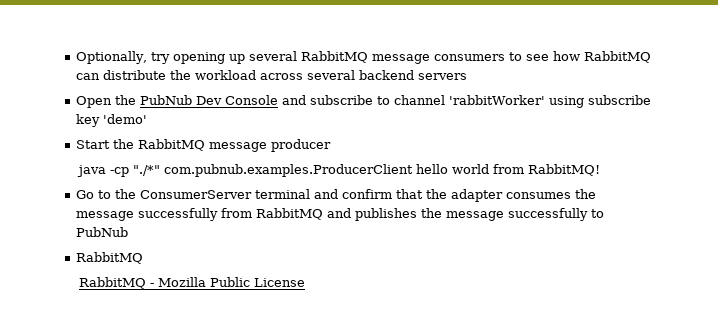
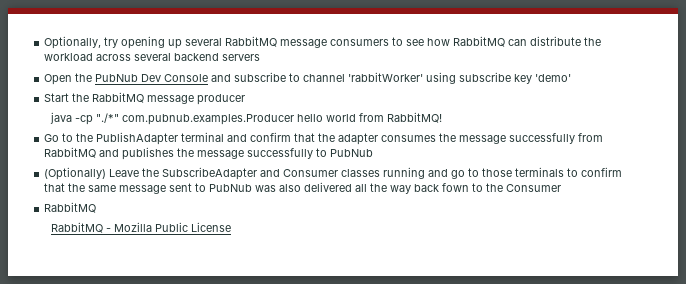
[164,164,414,177] com.pubnub.examples.ProducerClient -> [121,114,294,125] com.pubnub.examples.Producer
[140,190,253,199] ConsumerServer -> [96,132,179,145] PublishAdapter
(129, 232) none -> [44,167,623,180] [44,182,562,194] // (Optionally) Leave the SubscribeAdapter and Consumer classes running and go to those terminals to confirm that the same message sent to PubNub was also delivered all the way back fown to the Consumer

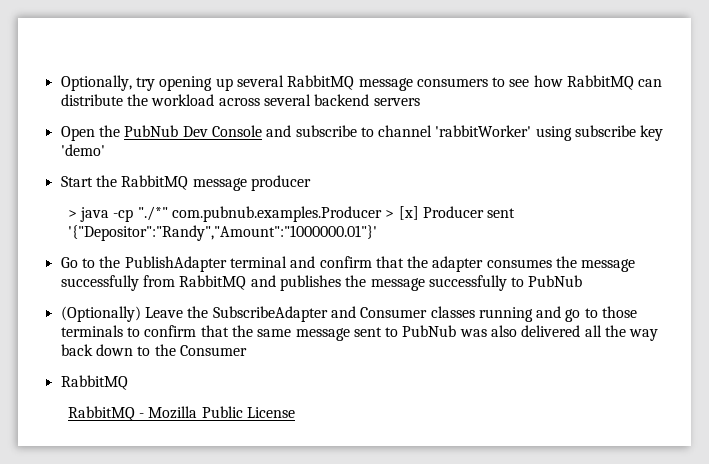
(246, 99) none -> [67,210,77,218] >
[296,112,442,123] hello world from RabbitMQ! -> [385,206,516,220] [67,225,377,241] > [x] Producer sent '{"Depositor":"Randy","Amount":"1000000.01"}'
[442,183,470,192] fown -> [95,344,133,356] down

